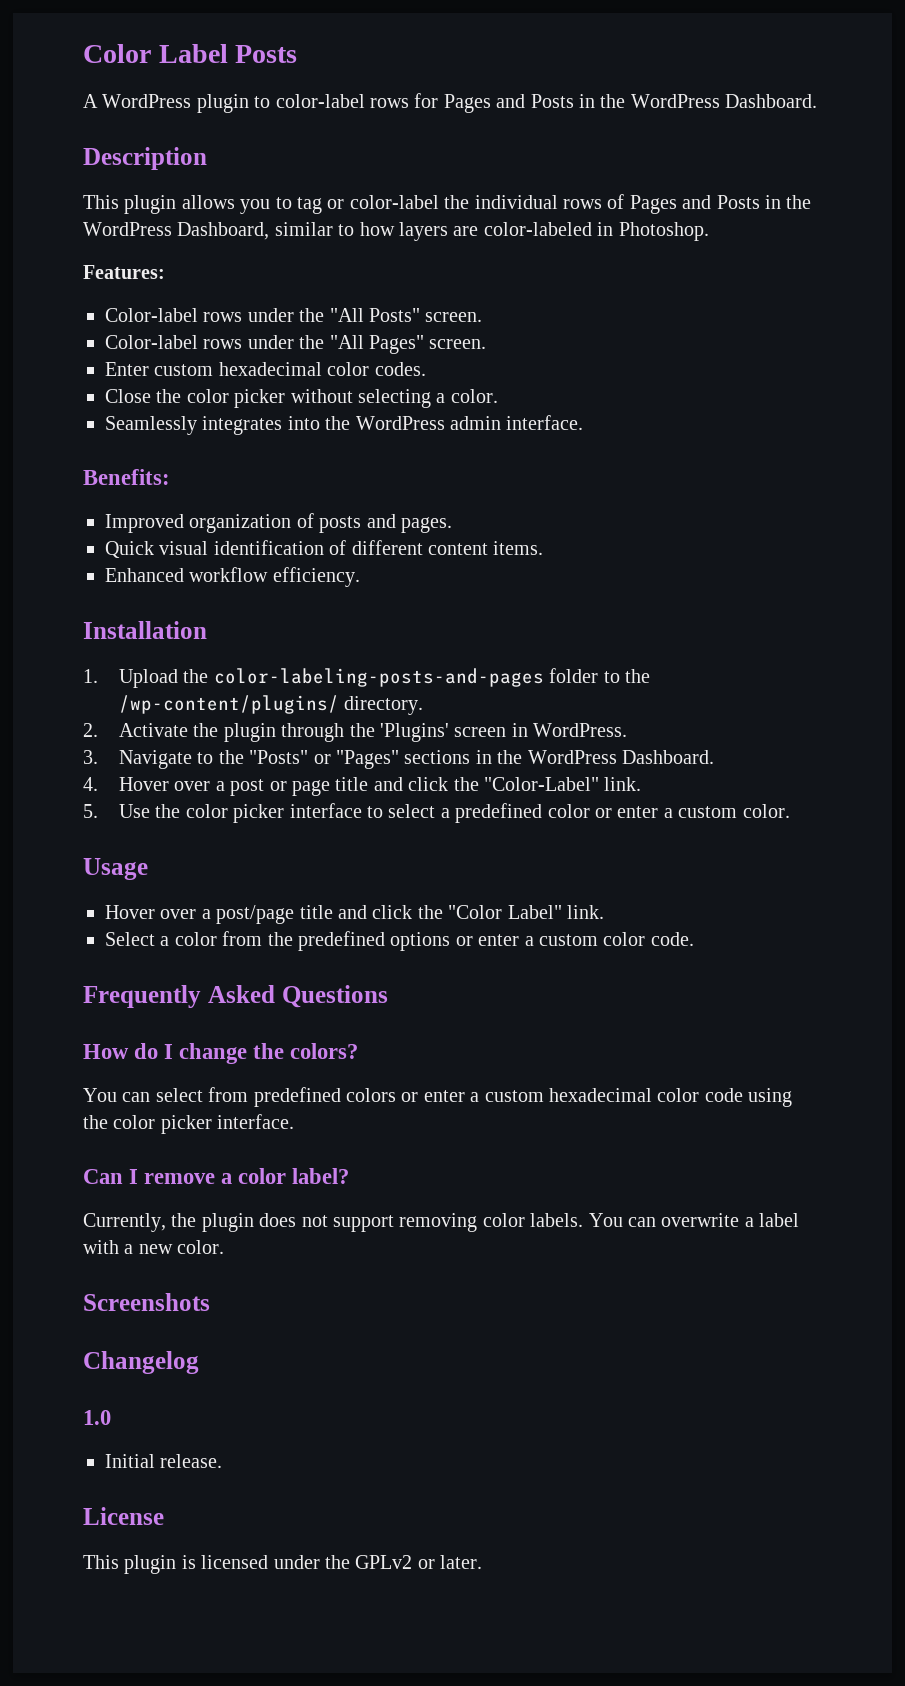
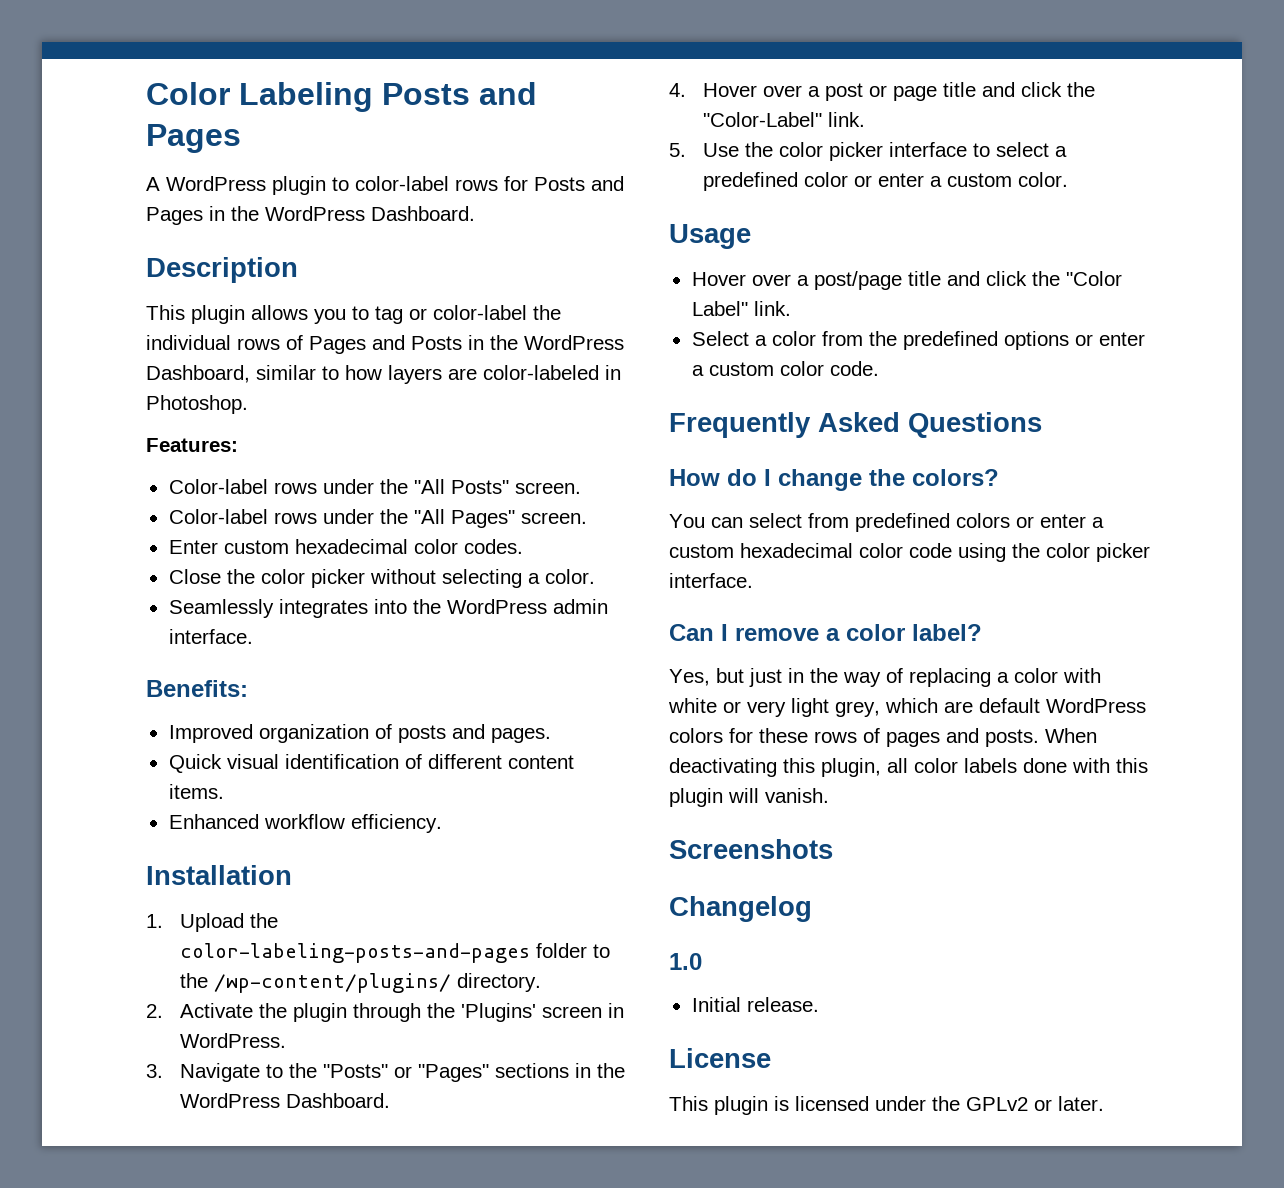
[158,44,298,63] Label Posts -> [239,82,537,112] [146,124,241,153] Labeling Posts and Pages
[443,94,574,113] Pages and Posts -> [534,176,624,191] [146,207,203,225] Posts and Pages
[83,1213,800,1232] [83,1240,225,1254] Currently, the plugin does not support removing color labels. You can overwrite a label with a new color. -> [669,668,1101,687] [668,698,1146,717] [669,728,1097,747] [669,758,1148,777] [669,788,829,807] Yes, but just in the way of replacing a color with white or very light grey, which are default WordPress colors for these rows of pages and posts. When deactivating this plugin, all color labels done with this plugin will vanish.

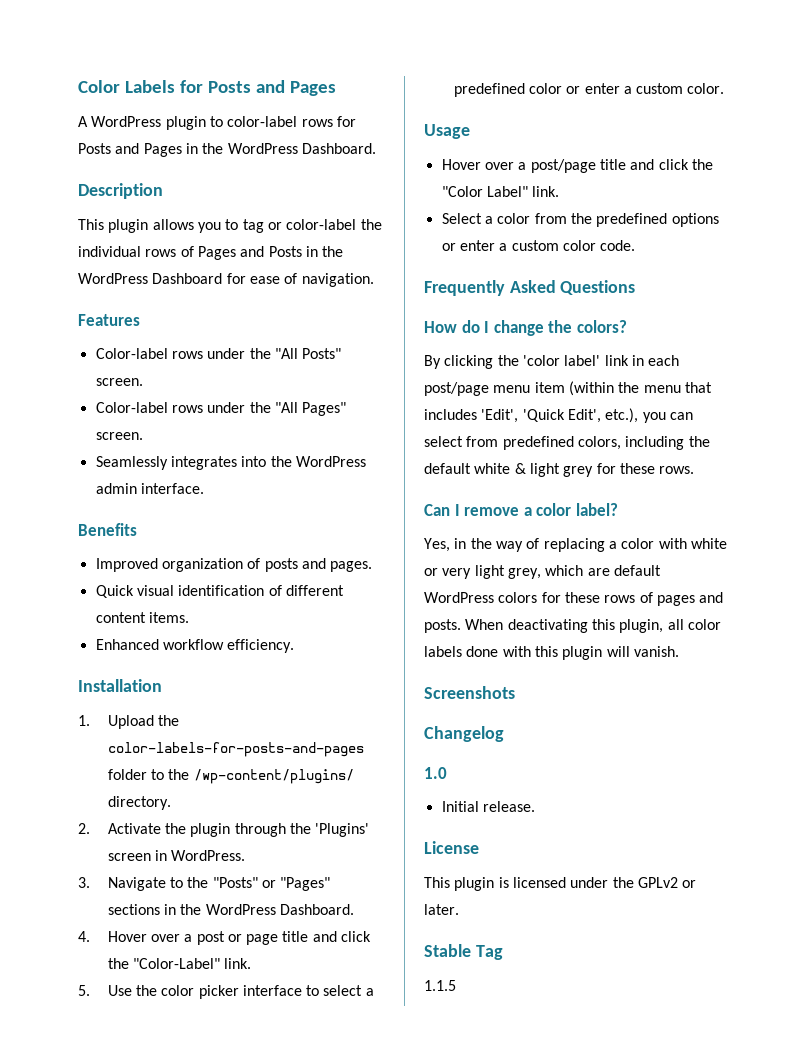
[239,82,373,112] Labeling -> [124,80,203,93] Labels for
[146,365,621,384] [146,395,248,414] [146,438,238,452] Dashboard, similar to how layers are color-labeled in Photoshop. // Features: -> [152,273,374,287] [78,314,140,326] Dashboard for ease of navigation. // Features
[168,539,523,554] [168,569,595,588] // Enter custom hexadecimal color codes. // Close the color picker without selecting a color. -> (143, 436) none
[146,680,248,697] Benefits: -> [78,523,137,536] Benefits
[180,943,531,963] color-labeling-posts-and-pages -> [107,742,364,757] color-labels-for-posts-and-pages
[669,513,1104,532] [669,543,1150,562] [669,573,753,588] You can select from predefined colors or enter a custom hexadecimal color code using the color picker interface. -> [424,355,680,369] [424,381,712,396] [424,408,693,423] [424,436,710,450] [424,463,695,477] By clicking the 'color label' link in each post/page menu item (within the menu that includes 'Edit', 'Quick Edit', etc.), you can select from predefined colors, including the default white & light grey for these rows.
[716,668,782,687] but just -> (450, 545) none
(1104, 1103) none -> [424,944,503,960] [424,980,456,991] // Stable Tag // 1.1.5

